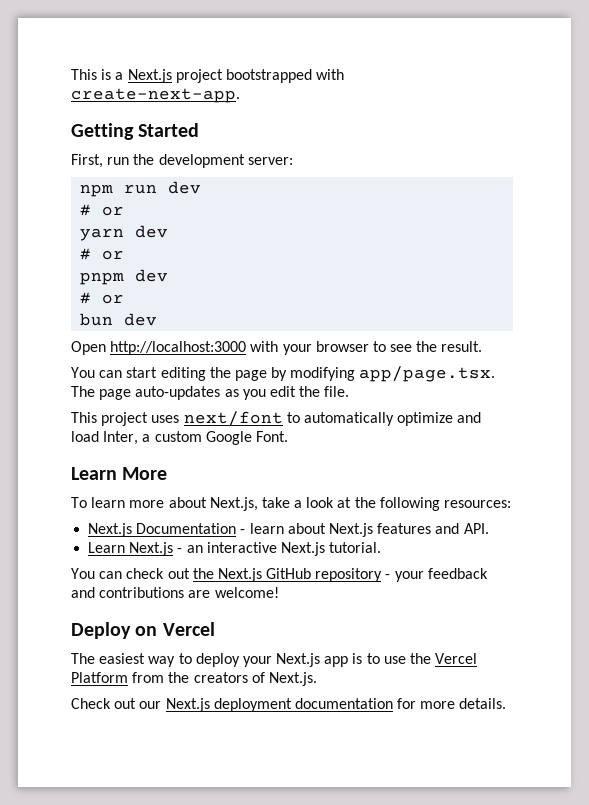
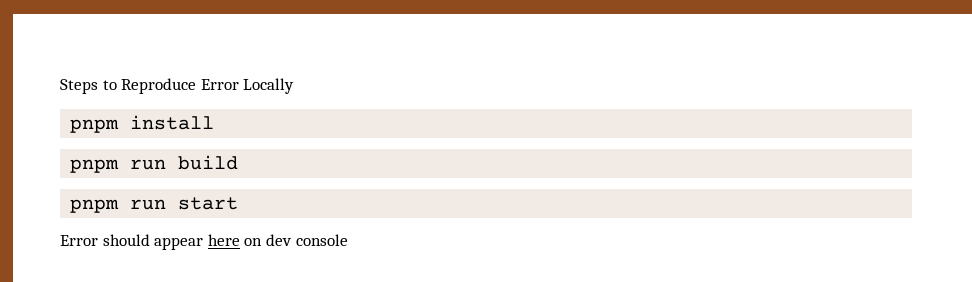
[71,69,345,83] [71,88,240,103] [71,123,200,140] [71,154,293,168] [80,181,202,197] [80,204,125,216] [80,225,169,241] [80,248,125,260] [80,269,169,285] [80,292,125,304] [80,313,158,326] [71,341,483,355] [71,366,496,382] [71,386,350,400] [71,411,482,427] [71,431,288,445] [71,467,168,480] [71,497,512,511] [88,523,489,537] [88,542,382,556] [71,568,488,582] [71,587,279,598] [71,622,215,639] [71,653,478,667] [71,672,317,686] [71,698,507,712] This is a Next.js project bootstrapped with create-next-app. // Getting Started // First, run the development server: // npm run dev // # or // yarn dev // # or // pnpm dev // # or // bun dev // Open http://localhost:3000 with your browser to see the result. // You can start editing the page by modifying app/page.tsx. The page auto-updates as you edit the file. // This project uses next/font to automatically optimize and load Inter, a custom Google Font. // Learn More // To learn more about Next.js, take a look at the following resources: // Next.js Documentation - learn about Next.js features and API. // Learn Next.js - an interactive Next.js tutorial. // You can check out the Next.js GitHub repository - your feedback and contributions are welcome! // Deploy on Vercel // The easiest way to deploy your Next.js app is to use the Vercel Platform from the creators of Next.js. // Check out our Next.js deployment documentation for more details. -> [60,78,295,94] [70,115,215,133] [70,155,239,173] [70,197,239,213] [60,234,348,250] Steps to Reproduce Error Locally // pnpm install // pnpm run build // pnpm run start // Error should appear here on dev console

